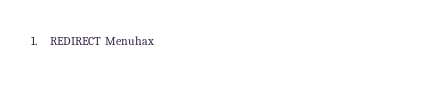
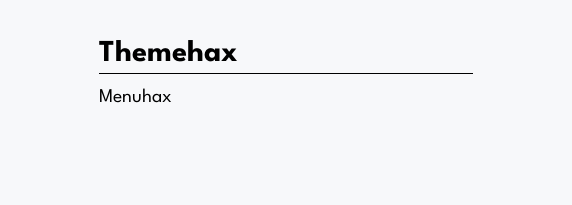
[31,36,102,45] 1. REDIRECT -> [99,40,238,62] Themehax //

